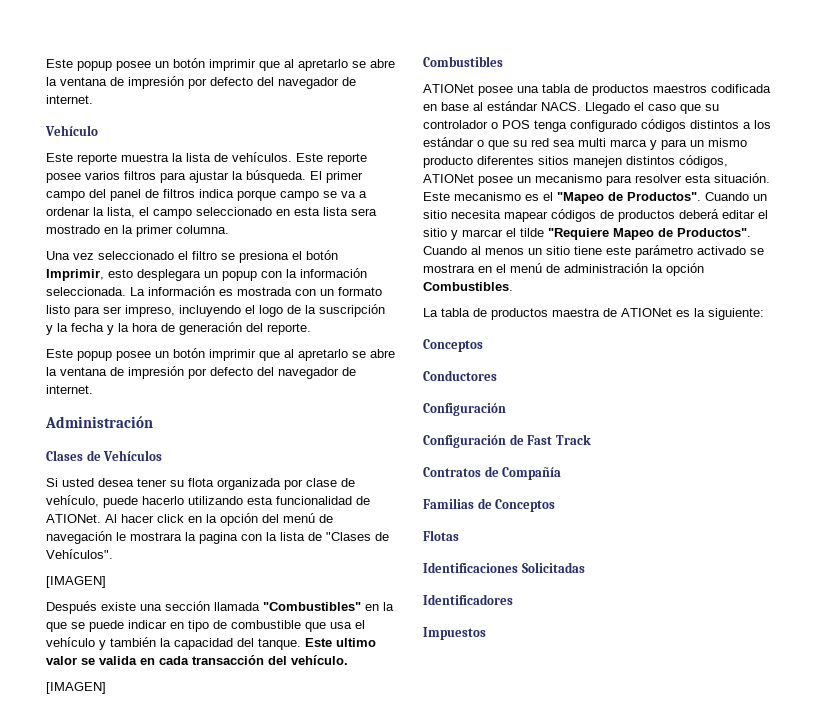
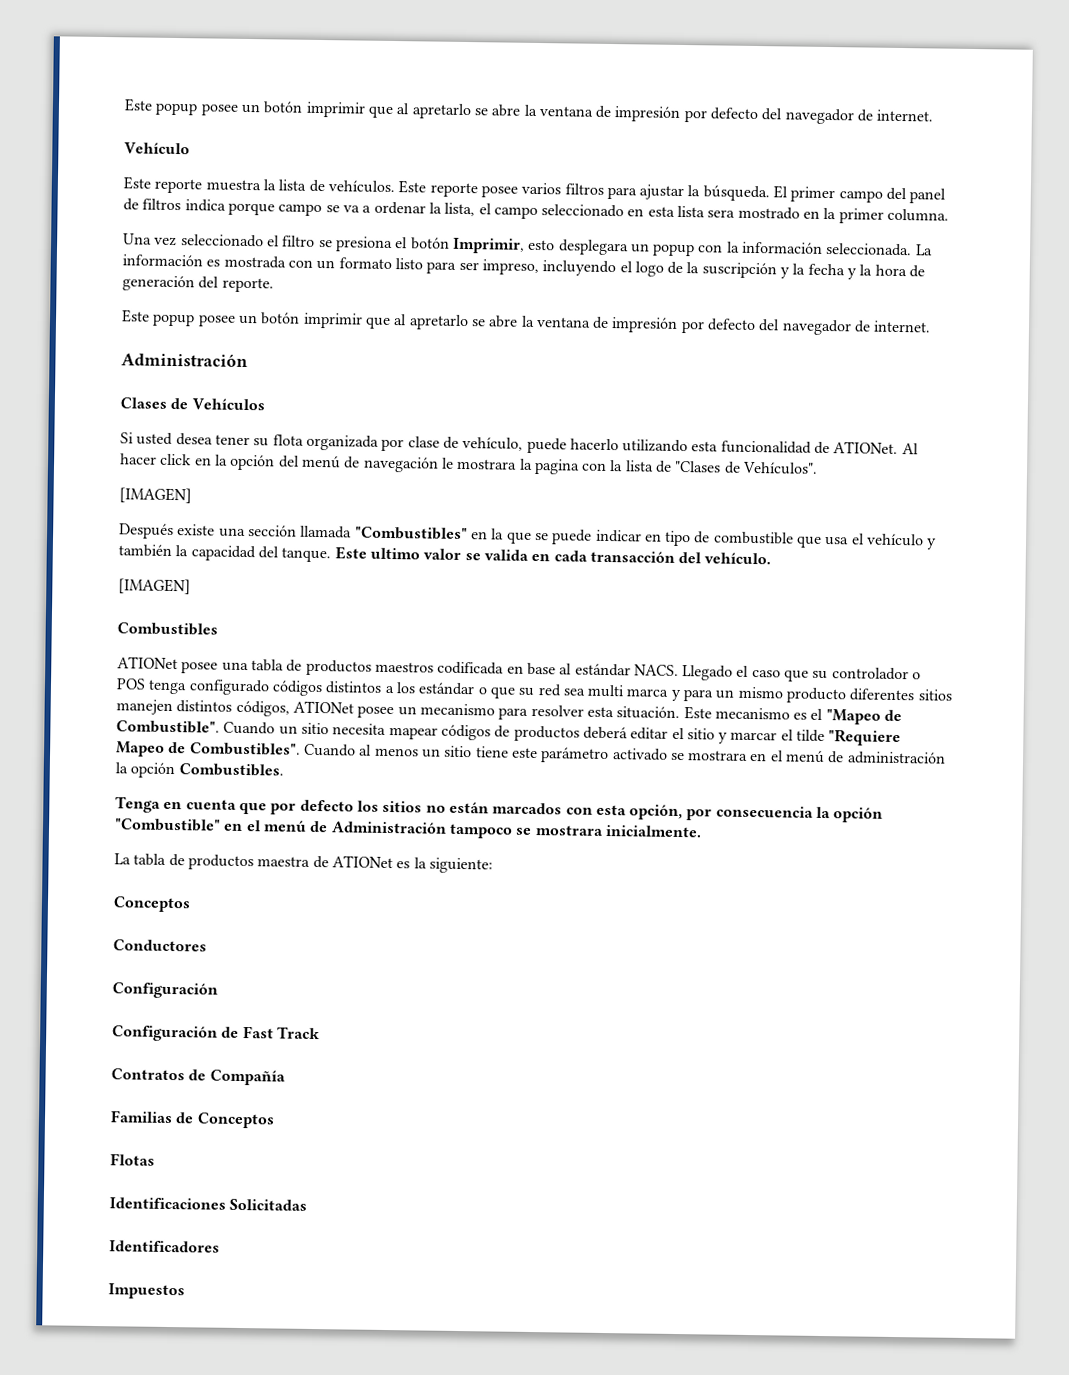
[627,192,701,201] Productos". -> [116,720,220,734] Combustible".
[677,228,751,237] Productos". -> [189,742,301,756] Combustibles".
(513, 286) none -> [115,796,884,823] [114,818,702,839] // Tenga en cuenta que por defecto los sitios no están marcados con esta opción, por consecuencia la opción "Combustible" en el menú de Administración tampoco se mostrara inicialmente.

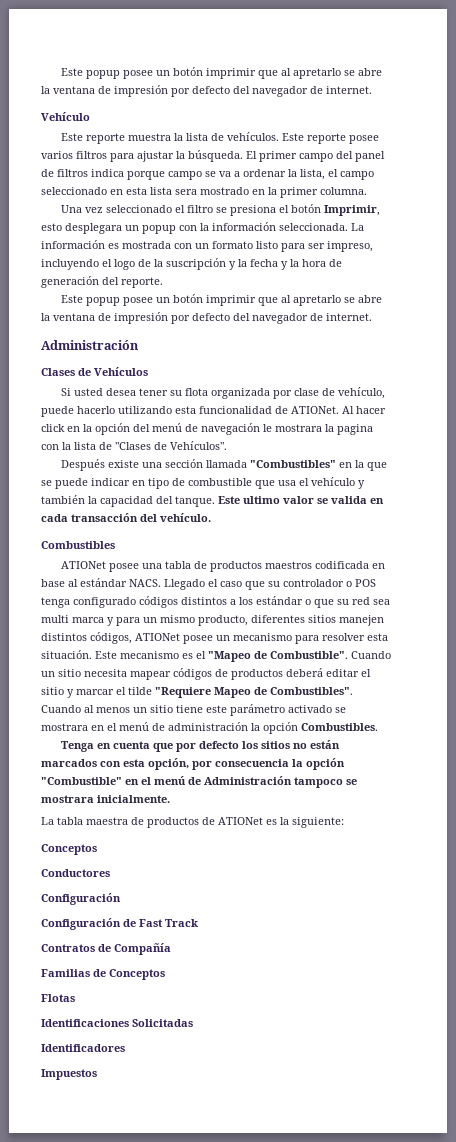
[119,487,192,504] // [IMAGEN] -> (227, 445) none
[118,578,191,595] // [IMAGEN] -> (211, 517) none
[786,687,848,704] producto -> [198,615,248,626] producto,
[168,853,311,871] de productos maestra -> [86,817,199,828] maestra de productos

